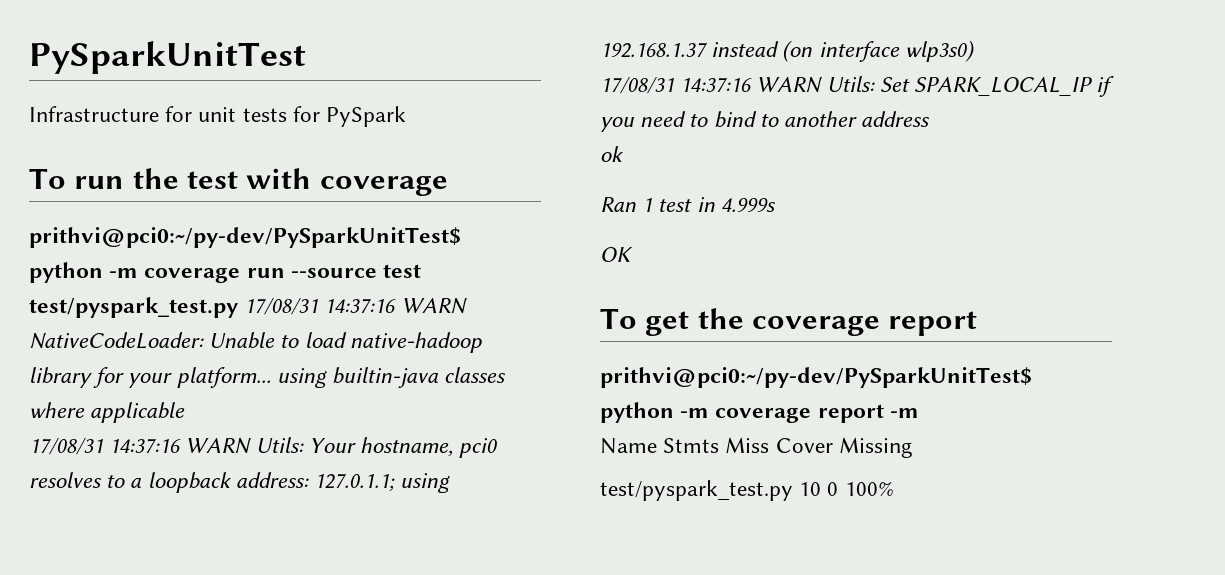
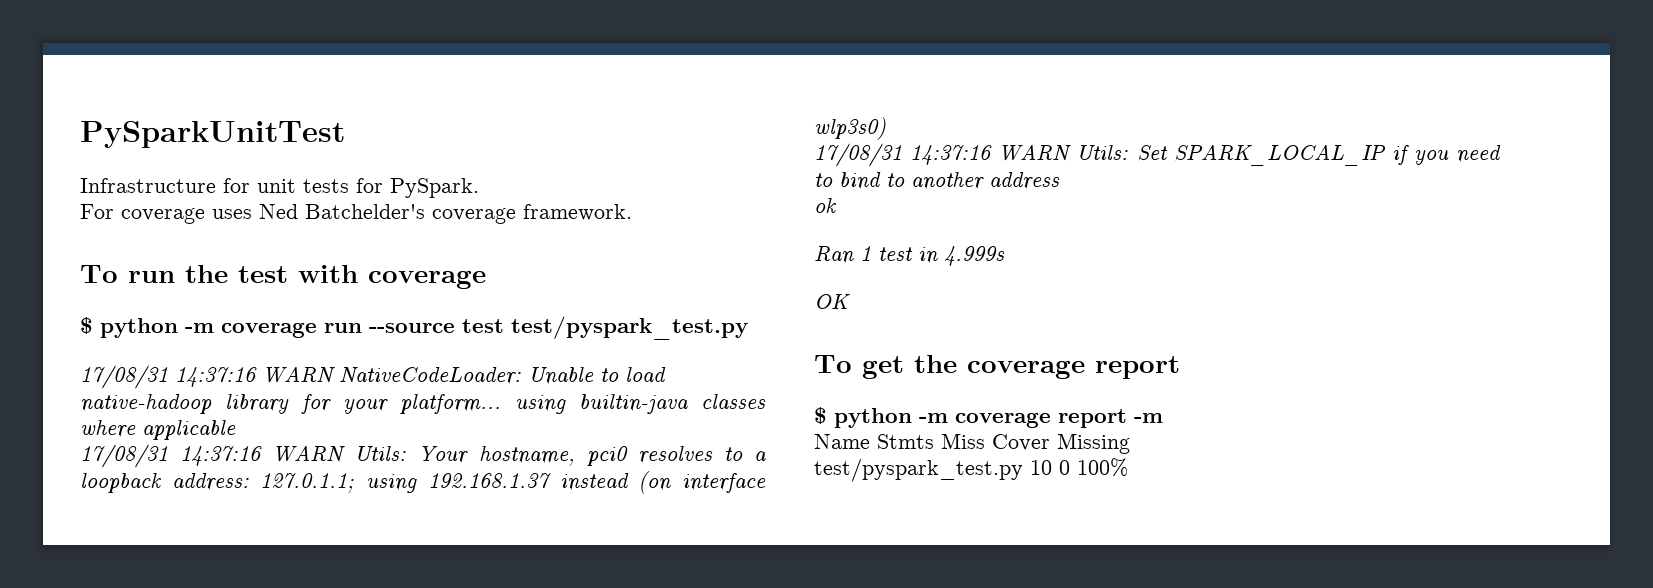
[326,106,407,127] PySpark -> [390,178,479,198] [80,204,632,224] PySpark. // For coverage uses Ned Batchelder's coverage framework.
[29,227,461,248] prithvi@pci0:~/py-dev/PySparkUnitTest$ -> [80,317,93,334] $
(238, 307) none -> (748, 328) //
[600,367,1032,388] prithvi@pci0:~/py-dev/PySparkUnitTest$ -> [814,407,827,424] $

